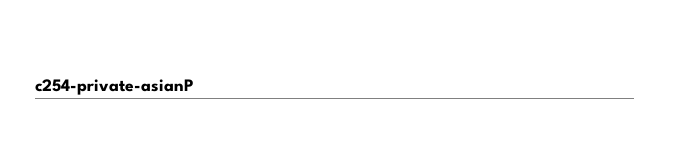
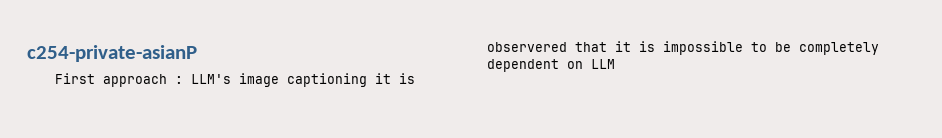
(194, 87) none -> [54,73,415,87] [487,41,879,55] [487,59,615,72] // First approach : LLM's image captioning it is observered that it is impossible to be completely dependent on LLM

